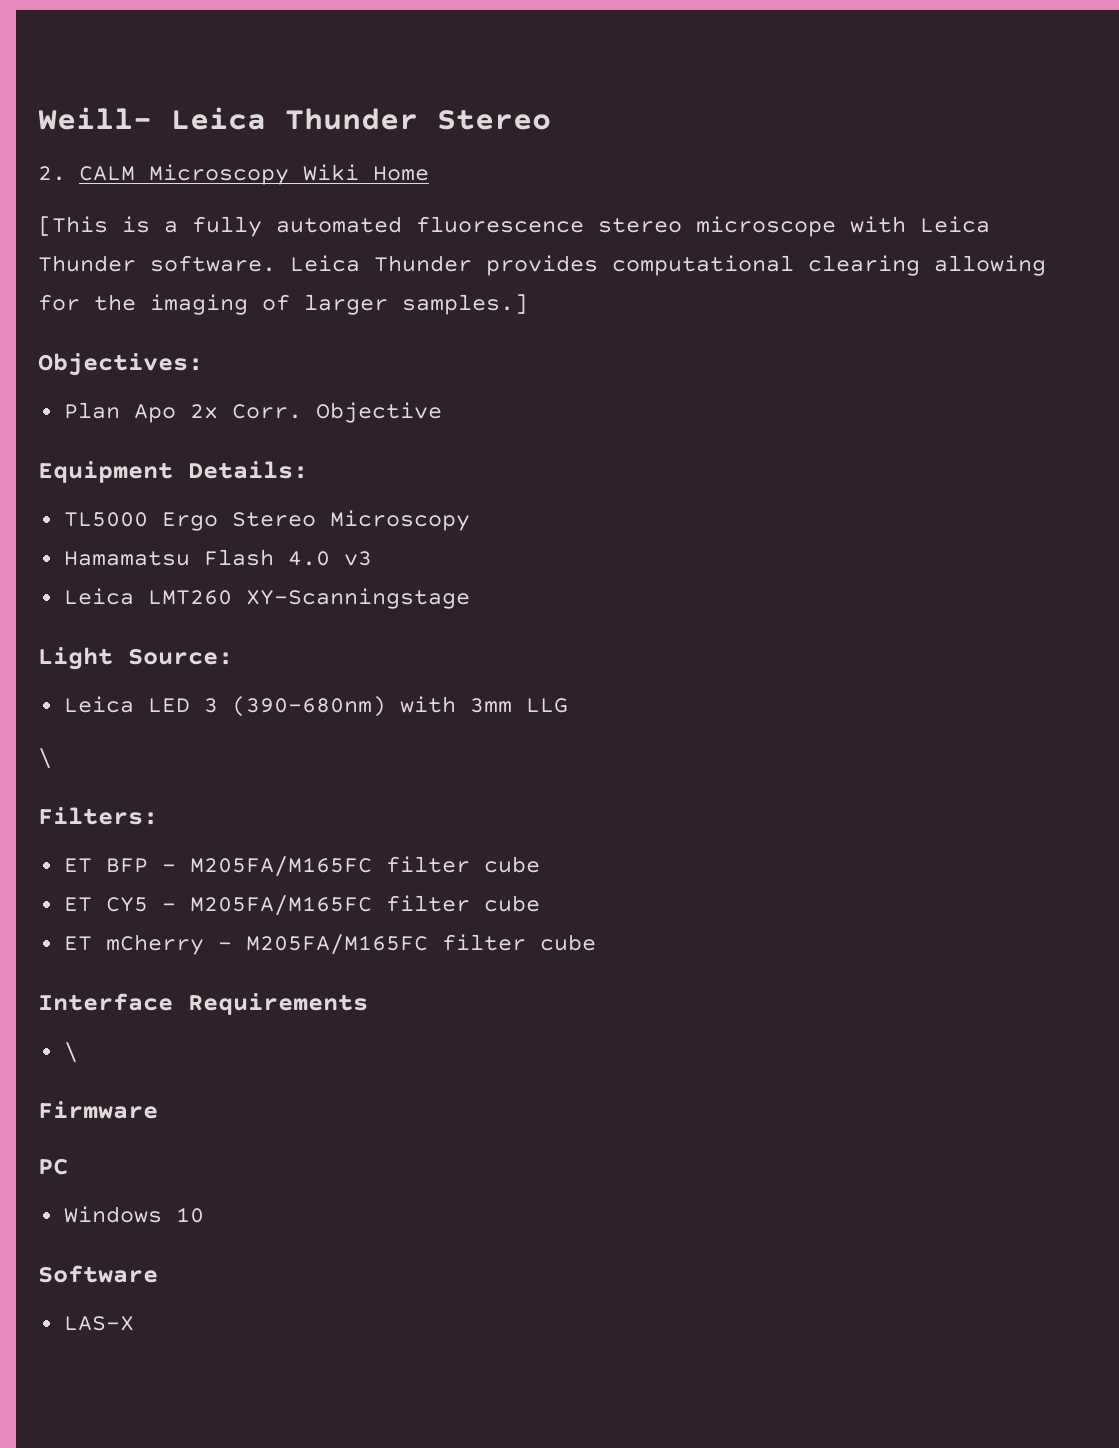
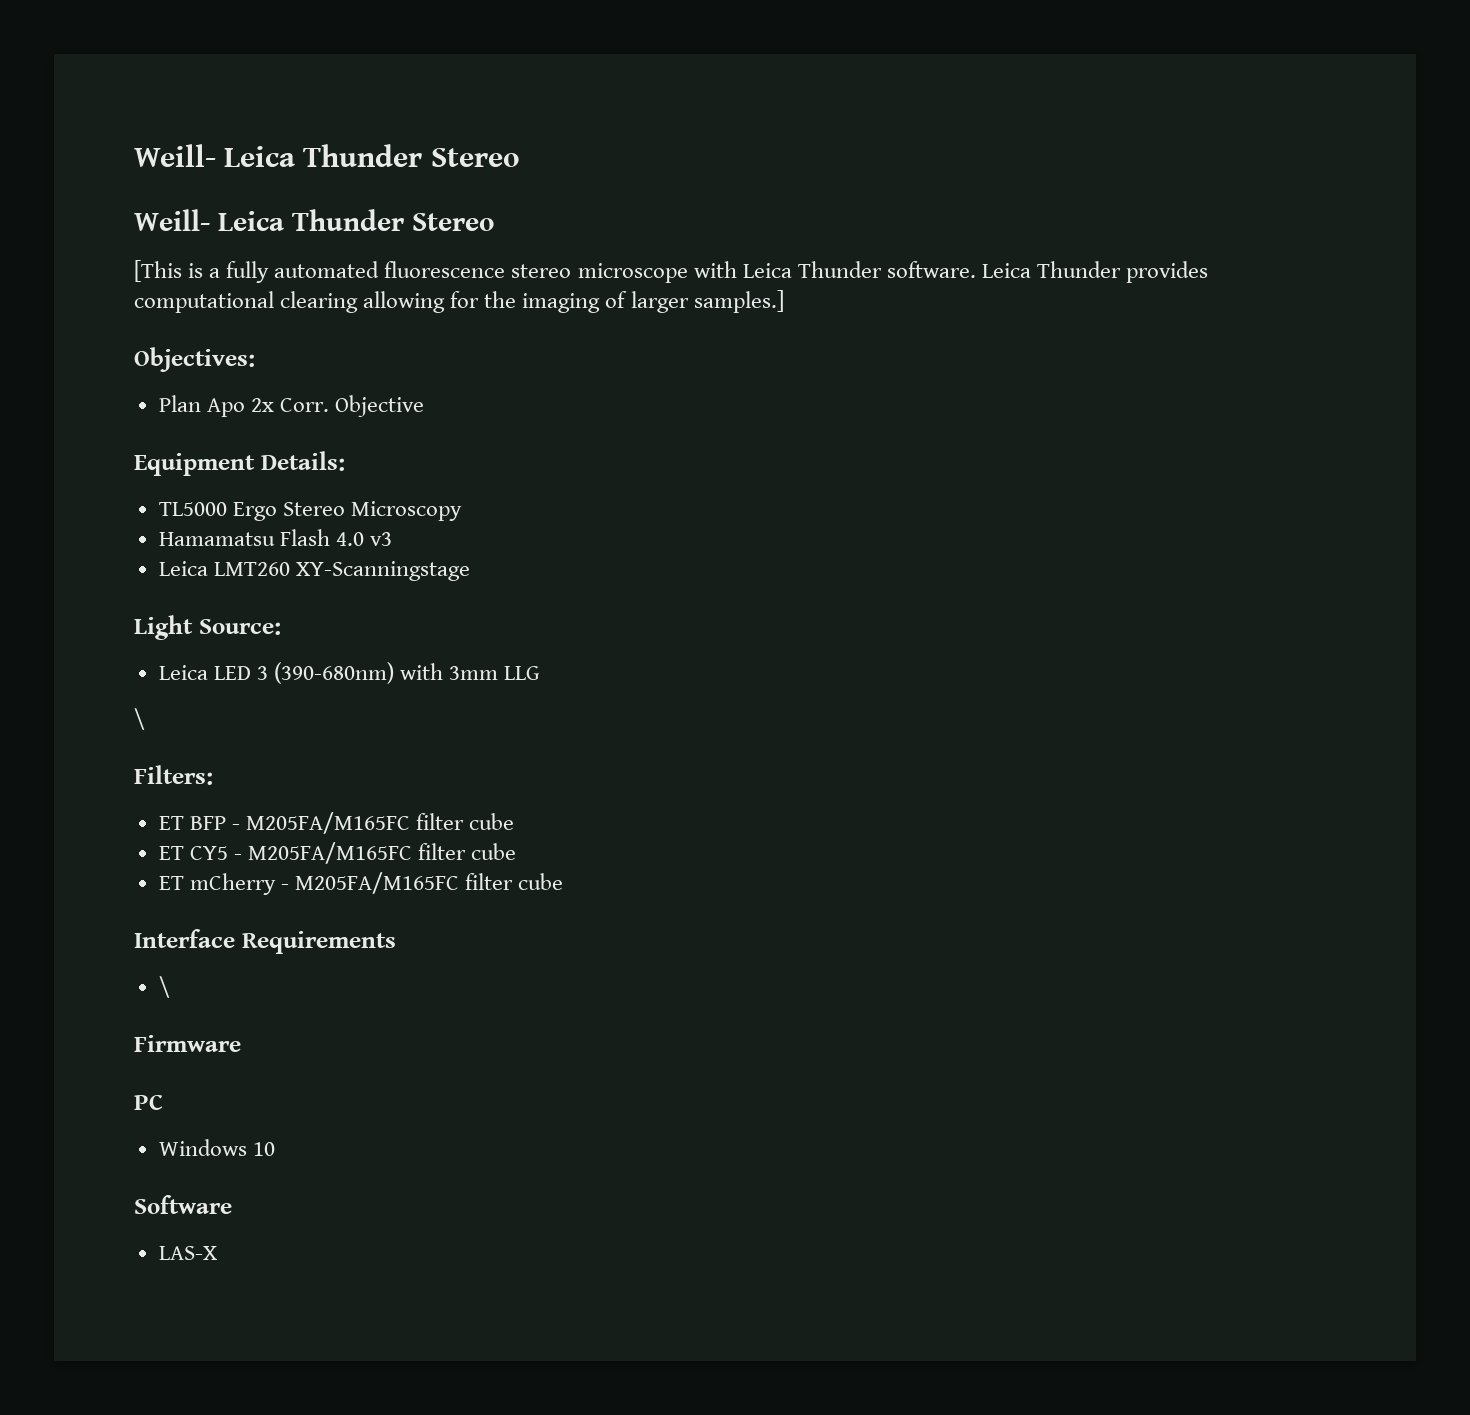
[38,107,551,130] [38,164,429,185] Weill- Leica Thunder Stereo // 2. CALM Microscopy Wiki Home -> [134,144,520,167] [134,209,494,231] Weill- Leica Thunder Stereo // Weill- Leica Thunder Stereo

